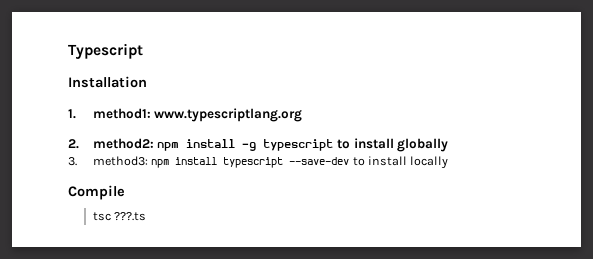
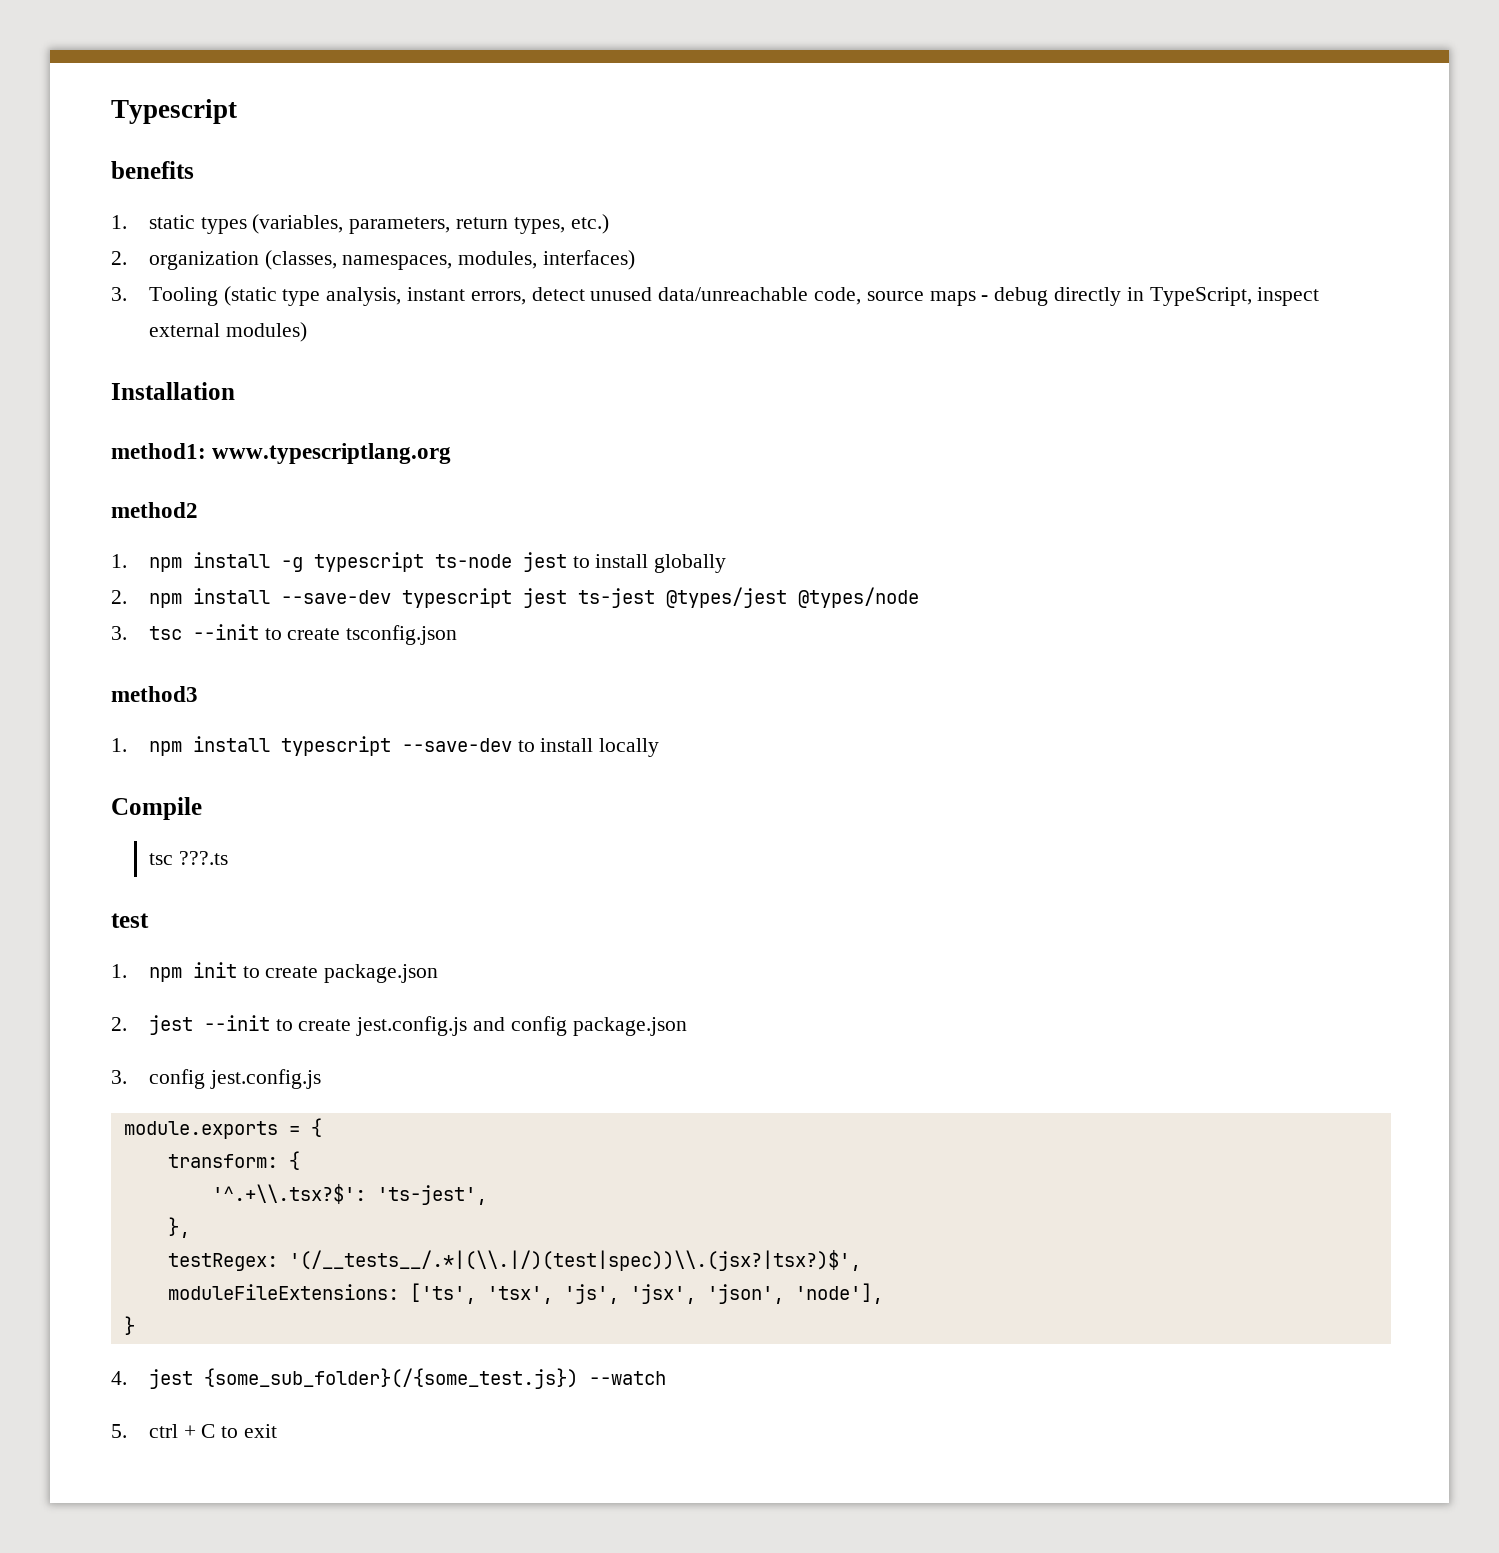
(143, 51) none -> [111,161,194,179] [111,214,609,234] [111,250,635,270] [111,286,1320,306] [148,322,307,342] // benefits // 1. static types (variables, parameters, return types, etc.) // 2. organization (classes, namespaces, modules, interfaces) // 3. Tooling (static type analysis, instant errors, detect unused data/unreachable code, source maps - debug directly in TypeScript, inspect external modules)
[68,109,76,119] 1. -> (235, 391) none
[68,138,154,149] 2. method2: -> [111,502,198,518] [111,554,127,568] method2 // 1.
(334, 145) none -> [434,552,567,572] ts-node jest
[68,156,148,166] 3. method3: -> [111,587,919,608] [111,624,458,645] [111,686,198,702] [111,738,127,752] 2. npm install --save-dev typescript jest ts-jest @types/jest @types/node // 3. tsc --init to create tsconfig.json // method3 // 1.
(147, 216) none -> [111,913,149,928] [111,962,439,983] [111,1015,687,1036] [111,1069,321,1089] [123,1118,322,1139] [167,1151,300,1170] [211,1184,487,1205] [167,1217,190,1238] [167,1250,861,1271] [167,1283,883,1304] [123,1316,135,1335] [111,1368,666,1389] [111,1424,277,1438] // test // 1. npm init to create package.json // 2. jest --init to create jest.config.js and config package.json // 3. config jest.config.js // module.exports = { // transform: { // '^.+\\.tsx?$': 'ts-jest', // }, // testRegex: '(/__tests__/.*|(\\.|/)(test|spec))\\.(jsx?|tsx?)$', // moduleFileExtensions: ['ts', 'tsx', 'js', 'jsx', 'json', 'node'], // } // 4. jest {some_sub_folder}(/{some_test.js}) --watch // 5. ctrl + C to exit

